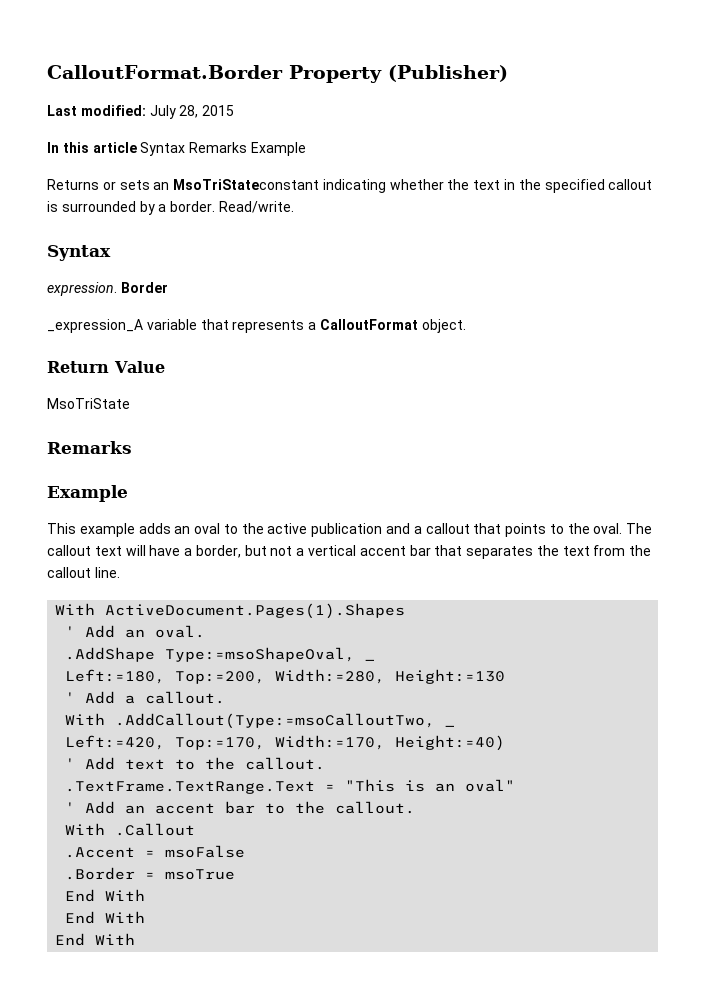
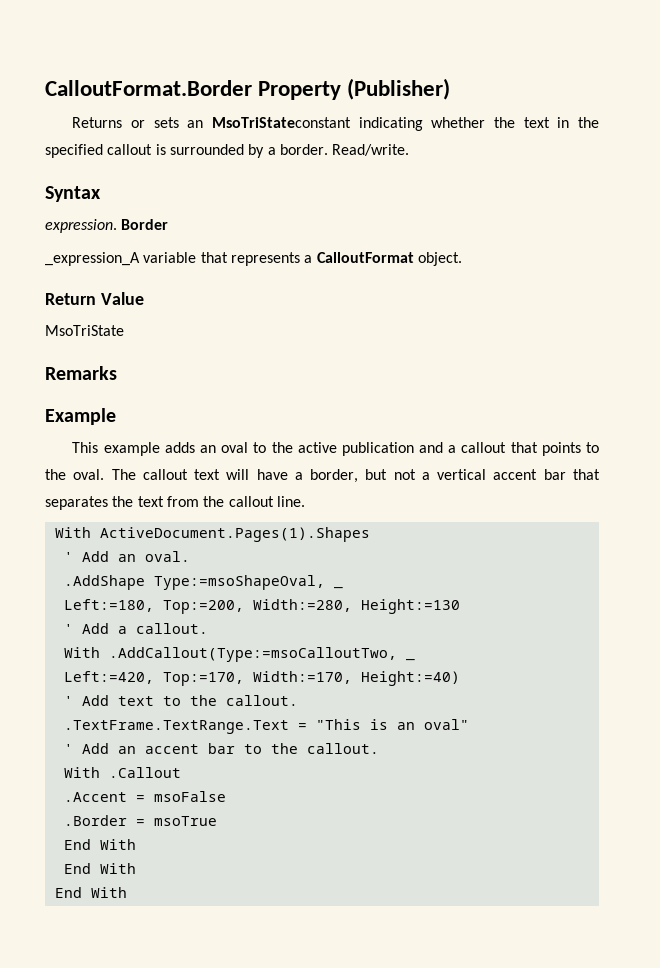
[47,105,235,119] [47,142,306,156] // Last modified: July 28, 2015 // In this article Syntax Remarks Example -> (451, 89) none

